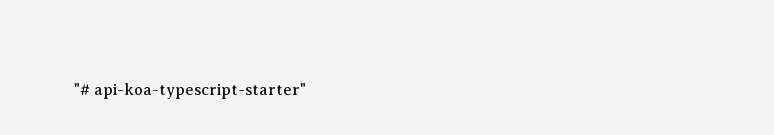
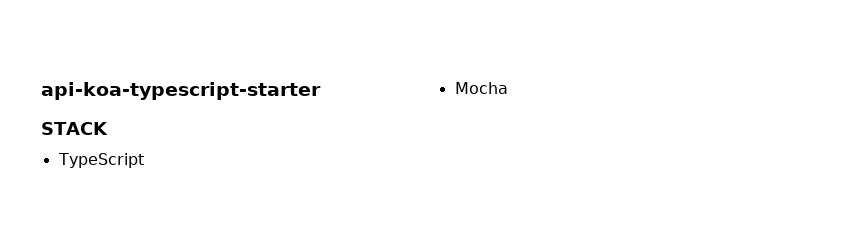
[74,83,307,99] "# api-koa-typescript-starter" -> [41,82,321,100] [41,122,108,135] [57,153,144,168] [454,82,508,94] api-koa-typescript-starter // STACK // TypeScript // Mocha

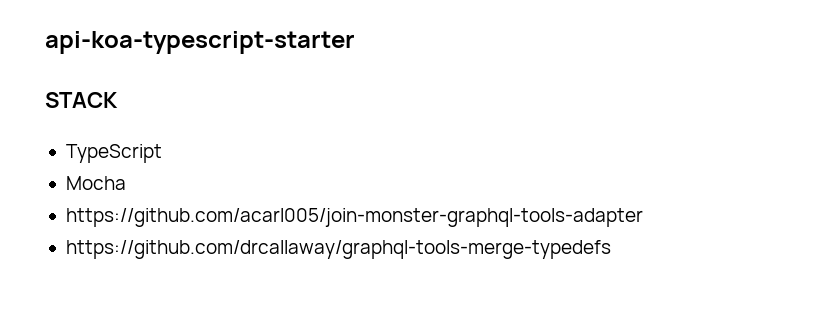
(508, 88) none -> [65,208,643,227] [65,240,611,259] // https://github.com/acarl005/join-monster-graphql-tools-adapter // https://github.com/drcallaway/graphql-tools-merge-typedefs

